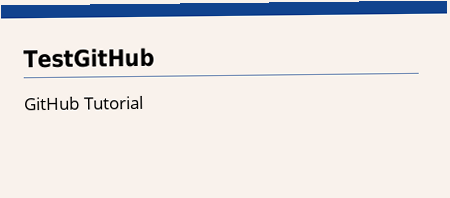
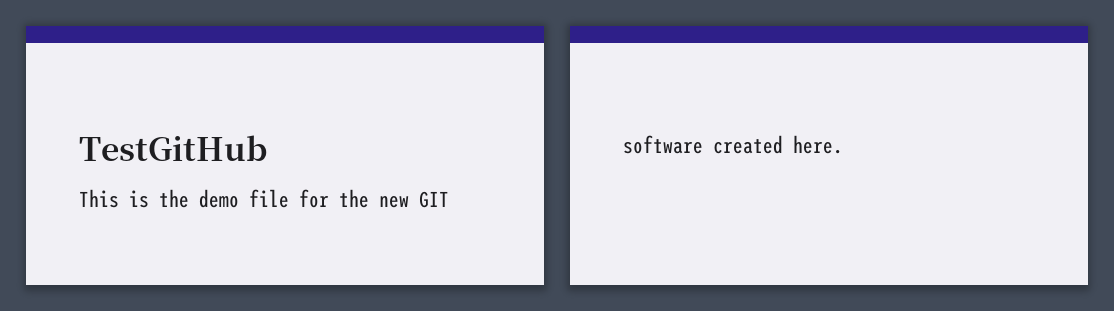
[23,95,144,111] GitHub Tutorial -> [79,189,449,208] [623,135,843,154] This is the demo file for the new GIT software created here.

